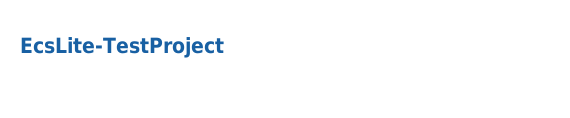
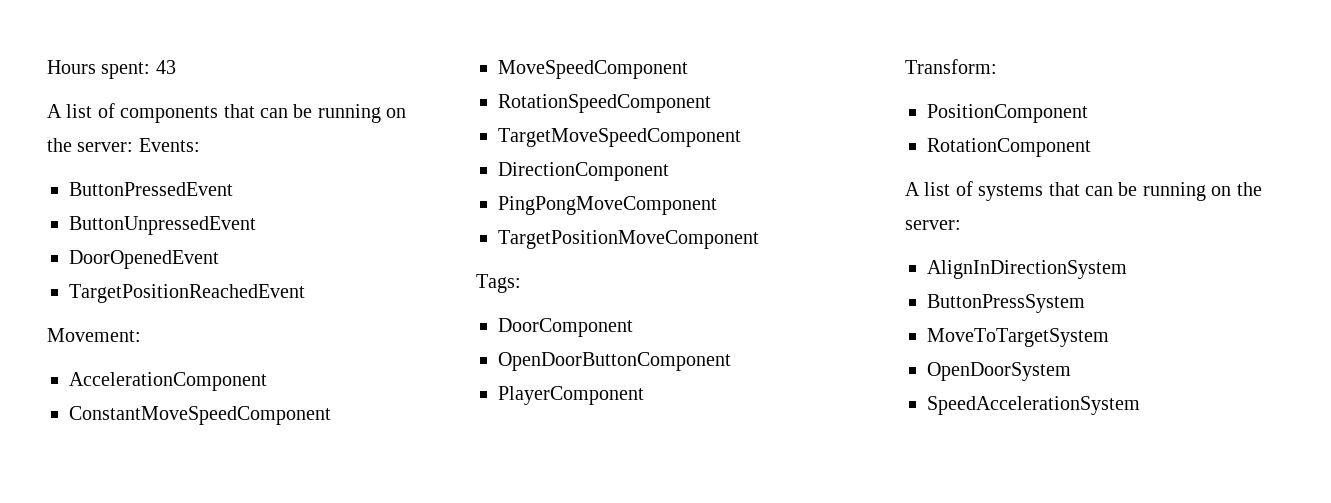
[20,37,224,58] EcsLite-TestProject -> [47,60,176,79] [47,103,407,123] [47,138,200,152] [69,182,233,196] [69,216,256,235] [69,250,219,269] [69,284,305,303] [47,328,141,342] [69,372,267,391] [69,406,331,425] [498,60,688,79] [498,94,711,113] [498,128,741,147] [498,162,669,181] [498,196,717,215] [498,230,759,249] [476,274,521,293] [498,318,633,337] [498,352,731,371] [498,386,644,405] [905,59,997,74] [927,104,1088,123] [927,138,1091,157] [905,181,1262,201] [905,220,961,230] [927,260,1127,279] [927,294,1085,313] [927,328,1109,347] [927,362,1071,381] [927,396,1140,415] Hours spent: 43 // A list of components that can be running on the server: Events: // ButtonPressedEvent // ButtonUnpressedEvent // DoorOpenedEvent // TargetPositionReachedEvent // Movement: // AccelerationComponent // ConstantMoveSpeedComponent // MoveSpeedComponent // RotationSpeedComponent // TargetMoveSpeedComponent // DirectionComponent // PingPongMoveComponent // TargetPositionMoveComponent // Tags: // DoorComponent // OpenDoorButtonComponent // PlayerComponent // Transform: // PositionComponent // RotationComponent // A list of systems that can be running on the server: // AlignInDirectionSystem // ButtonPressSystem // MoveToTargetSystem // OpenDoorSystem // SpeedAccelerationSystem

